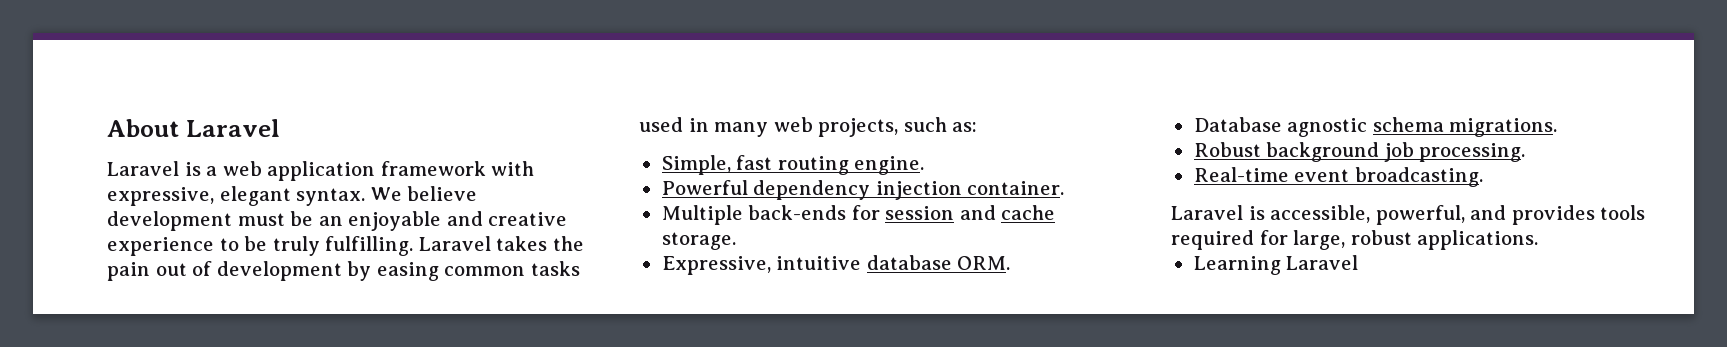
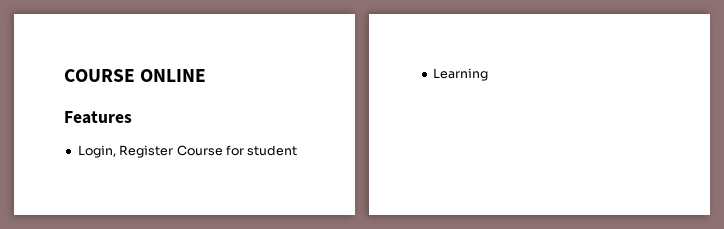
[107,119,280,137] [107,161,535,181] [107,186,478,206] [107,211,568,231] [107,236,584,256] [107,261,580,281] [639,117,978,137] [661,155,925,175] [661,180,1065,200] [661,205,1056,225] [661,232,736,250] [661,255,1011,275] [1193,117,1558,137] [1193,142,1526,162] [1193,167,1483,187] [1171,205,1646,225] [1171,230,1539,250] About Laravel // Laravel is a web application framework with expressive, elegant syntax. We believe development must be an enjoyable and creative experience to be truly fulfilling. Laravel takes the pain out of development by easing common tasks used in many web projects, such as: // Simple, fast routing engine. // Powerful dependency injection container. // Multiple back-ends for session and cache storage. // Expressive, intuitive database ORM. // Database agnostic schema migrations. // Robust background job processing. // Real-time event broadcasting. // Laravel is accessible, powerful, and provides tools required for large, robust applications. -> [64,69,207,82] [64,111,132,124] [77,145,298,158] COURSE ONLINE // Features // Login, Register Course for student
[1286,255,1359,270] Laravel -> (488, 74) none

